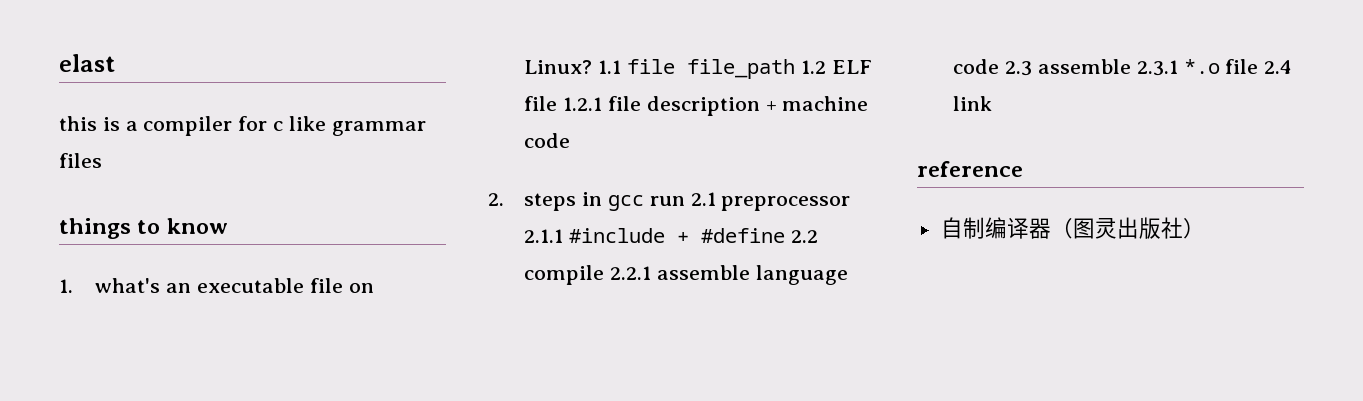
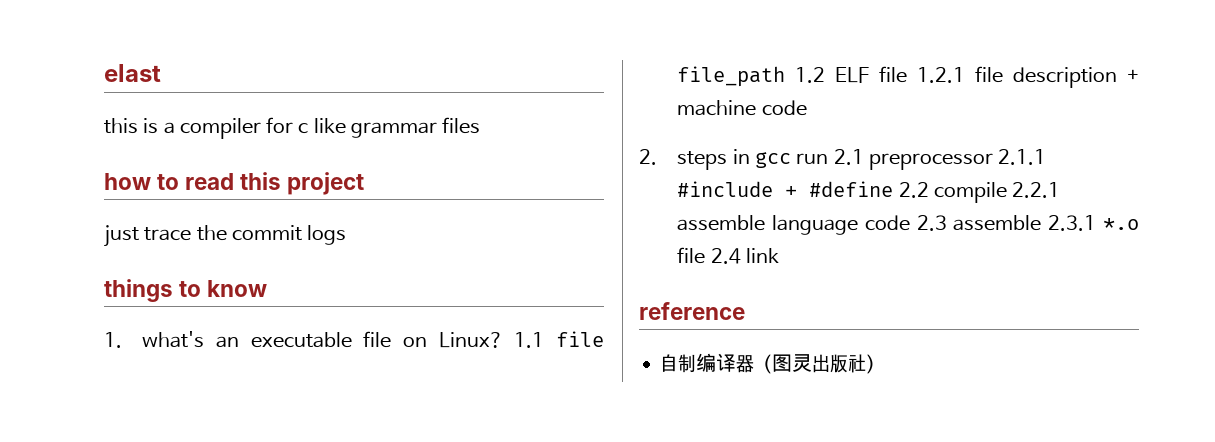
(102, 160) none -> [104,172,365,195] [104,225,347,247] // how to read this project // just trace the commit logs

